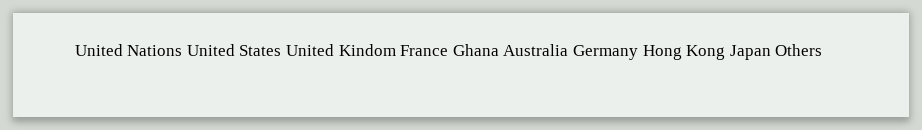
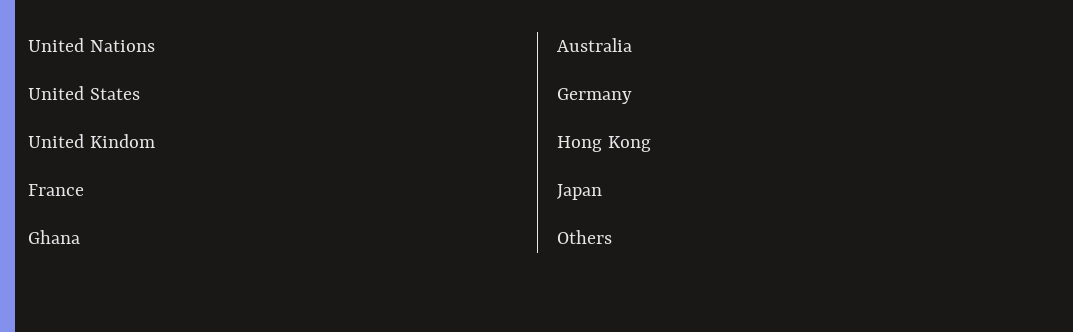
(183, 50) none -> (155, 46) //
(282, 50) none -> (140, 94) //
(396, 50) none -> (155, 141) //
(449, 50) none -> (84, 190) //
(499, 50) none -> (80, 237) //
(569, 50) none -> (632, 45) //
(638, 52) none -> (632, 96) //
(726, 52) none -> (651, 144) //
(771, 52) none -> (602, 192) //

